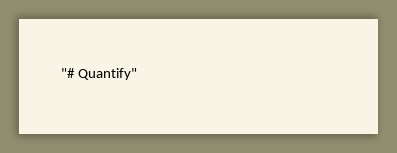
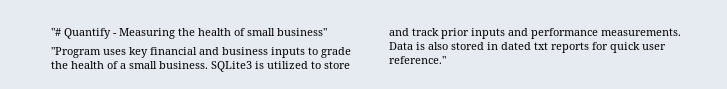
[77,68,137,80] Quantify" -> [64,28,327,39] [51,47,351,58] [51,61,350,72] [389,28,681,39] [389,42,666,53] [389,56,446,64] Quantify - Measuring the health of small business" // "Program uses key financial and business inputs to grade the health of a small business. SQLite3 is utilized to store and track prior inputs and performance measurements. Data is also stored in dated txt reports for quick user reference."

